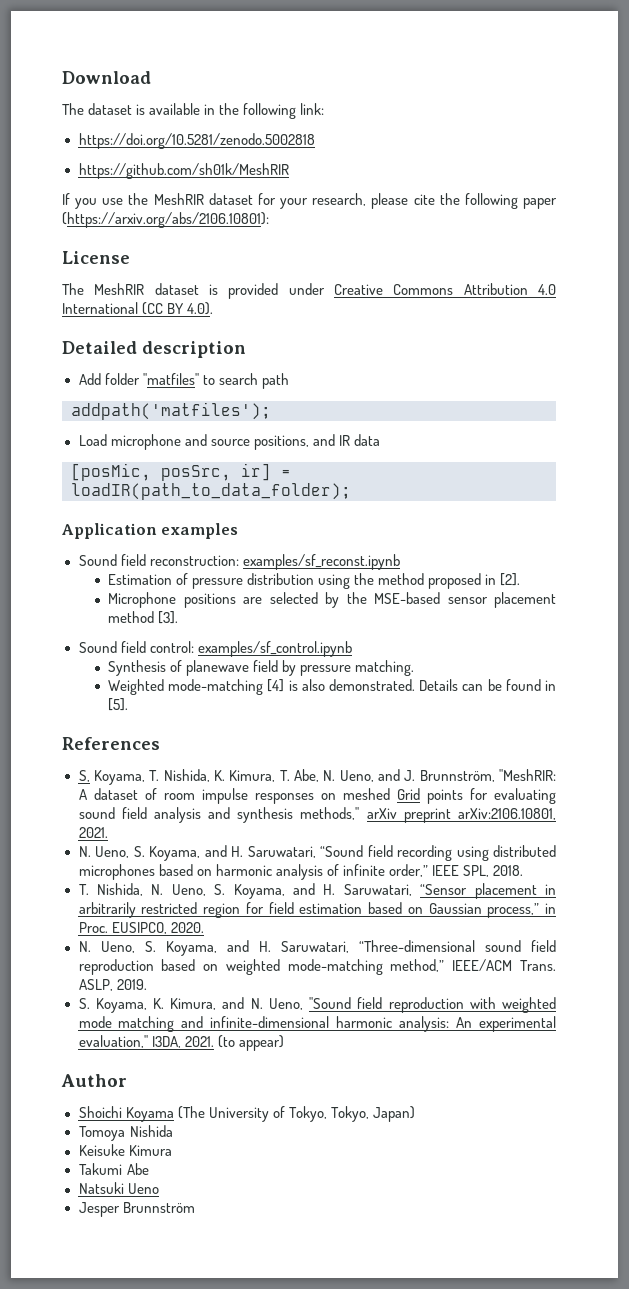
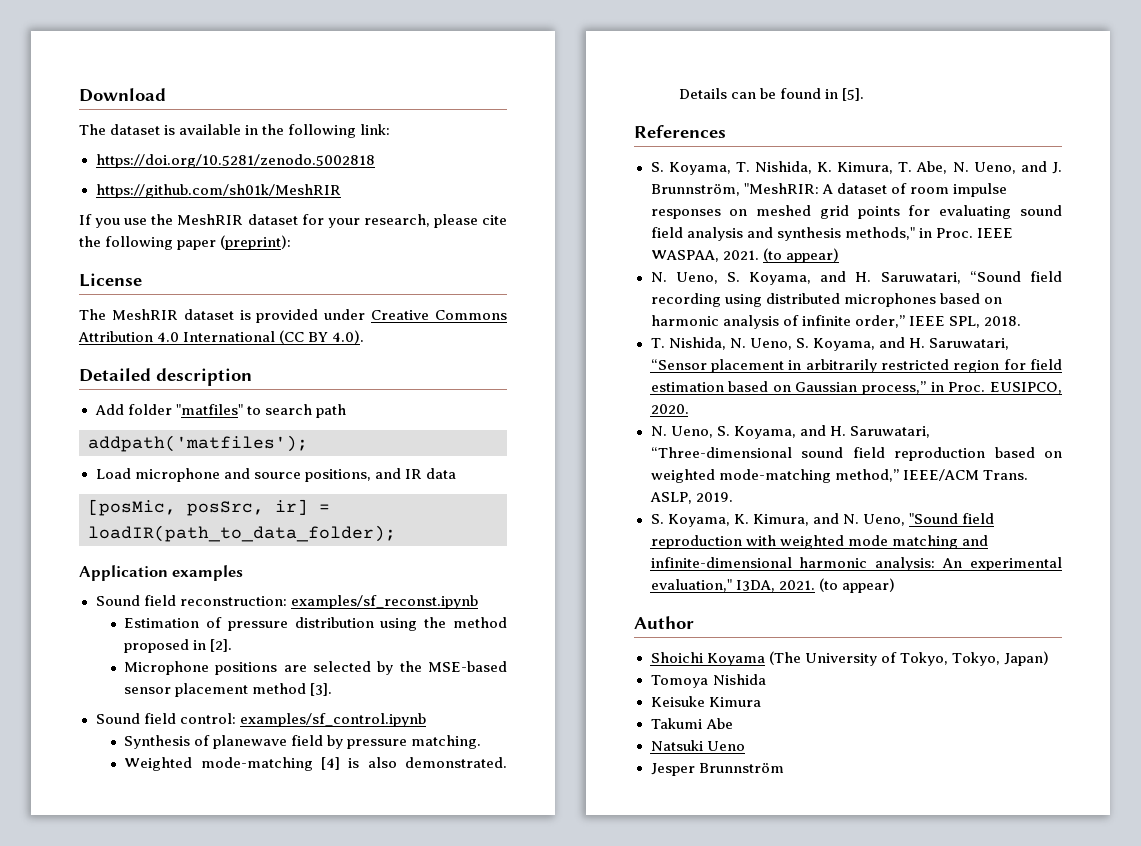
[62,212,269,228] (https://arxiv.org/abs/2106.10801): -> [220,235,292,250] (preprint):
[78,770,90,782] S, -> [650,162,664,172] S.
[396,788,420,800] Grid -> [819,205,849,219] grid
[366,808,556,823] [78,827,108,838] arXiv preprint arXiv:2106.10801, 2021. -> [918,228,1013,238] [650,248,839,263] in Proc. IEEE WASPAA, 2021. (to appear)

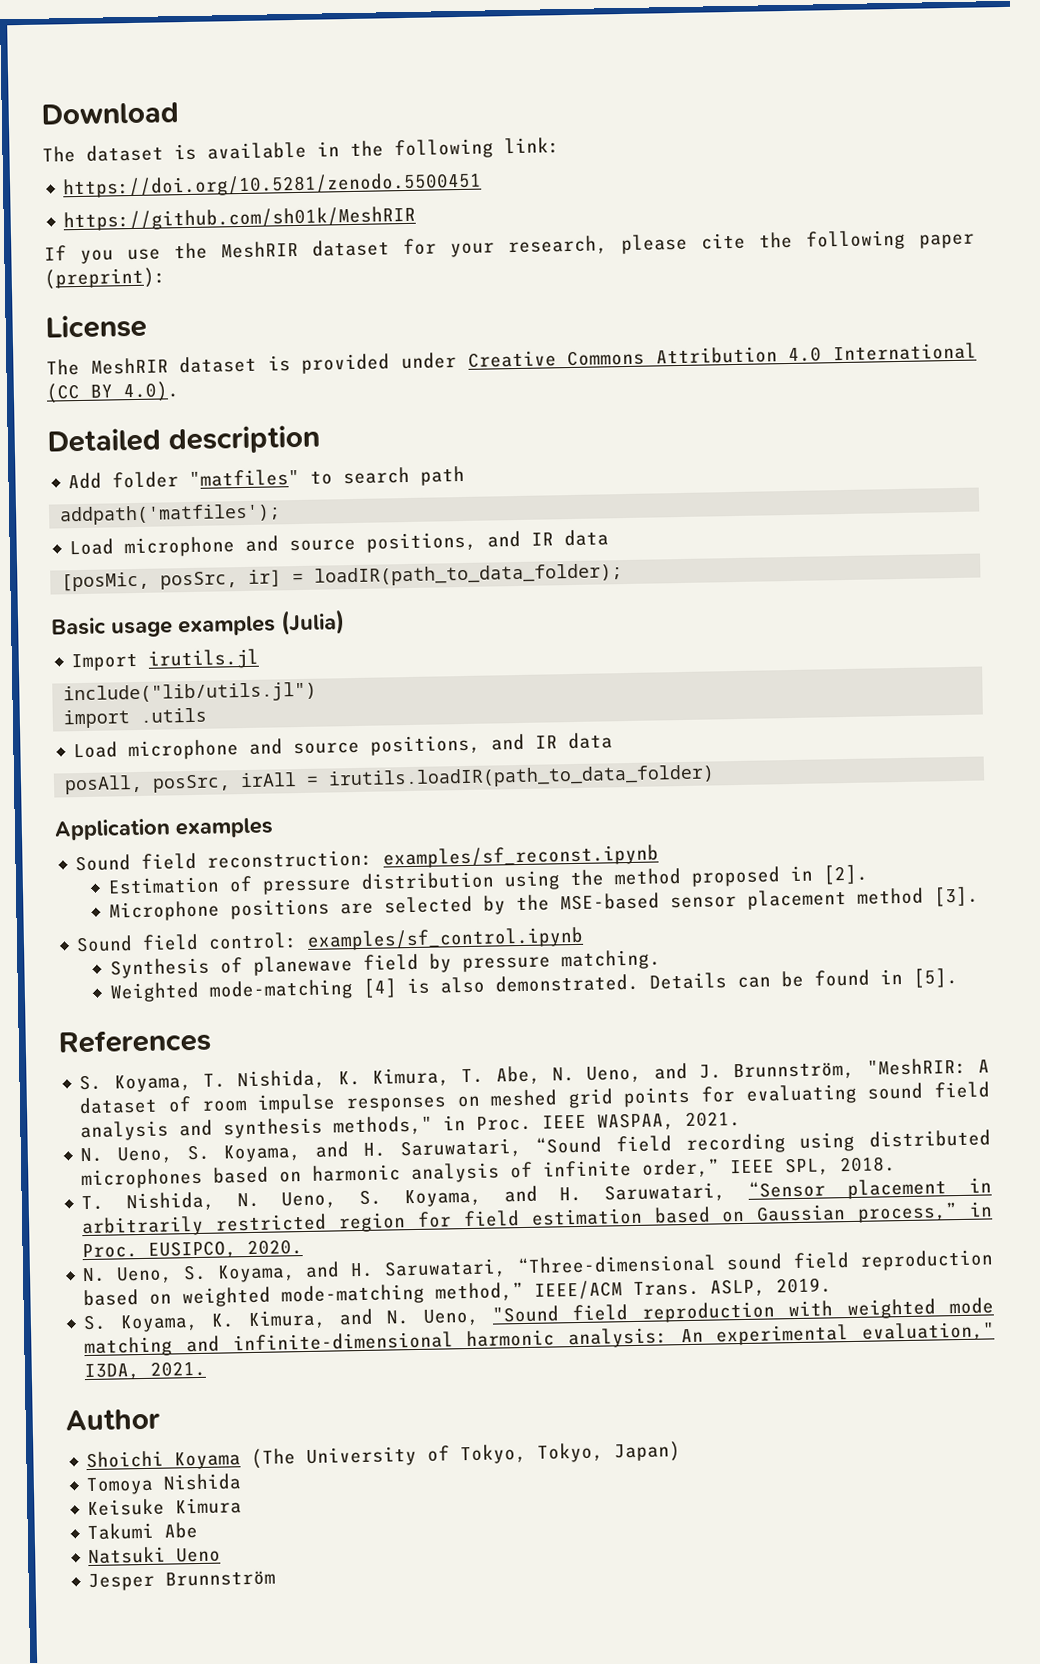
[95,154,376,168] https://doi.org/10.5281/zenodo.5002818 -> [62,171,483,199] https://doi.org/10.5281/zenodo.5500451
(396, 533) none -> [51,609,345,638] [71,648,260,672] [63,681,318,705] [63,707,208,729] [73,732,614,761] [64,764,716,795] // Basic usage examples (Julia) // Import irutils.jl // include("lib/utils.jl") // import .utils // Load microphone and source positions, and IR data // posAll, posSrc, irAll = irutils.loadIR(path_to_data_folder)
[762,248,839,263] (to appear) -> (742, 1119) none
[818,578,895,593] (to appear) -> (207, 1368) none

